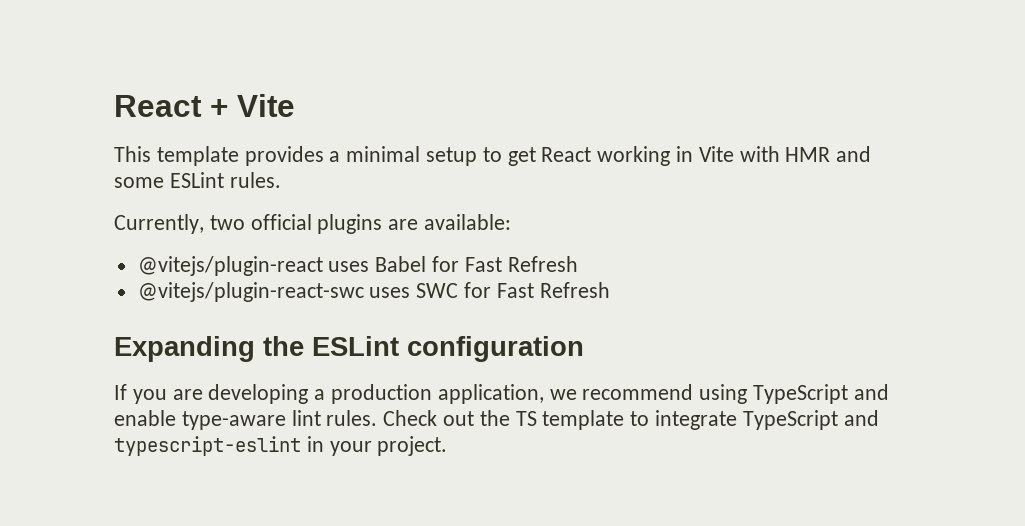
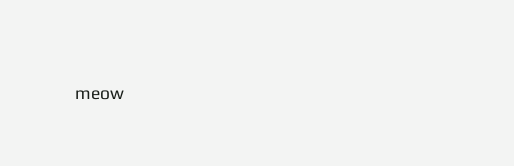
[114,94,295,117] [114,146,872,166] [114,172,281,188] [114,214,512,234] [137,256,578,276] [137,282,610,302] [114,336,584,362] [114,384,889,404] [114,410,879,430] [114,436,448,456] React + Vite // This template provides a minimal setup to get React working in Vite with HMR and some ESLint rules. // Currently, two official plugins are available: // @vitejs/plugin-react uses Babel for Fast Refresh // @vitejs/plugin-react-swc uses SWC for Fast Refresh // Expanding the ESLint configuration // If you are developing a production application, we recommend using TypeScript and enable type-aware lint rules. Check out the TS template to integrate TypeScript and typescript-eslint in your project. -> [75,90,124,100] meow

